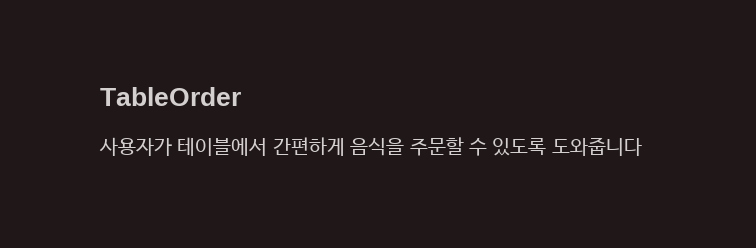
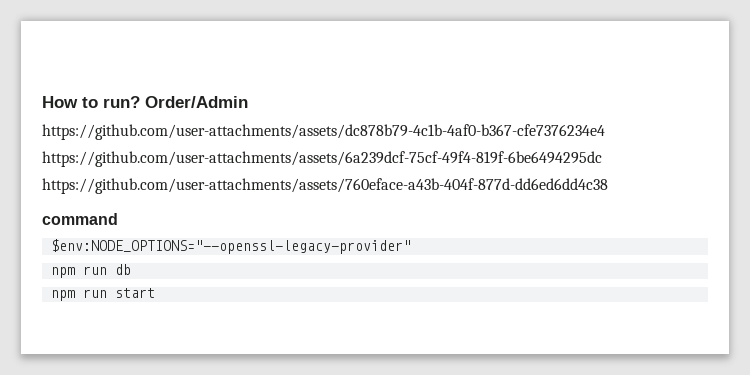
[100,87,241,106] [99,137,642,156] TableOrder // 사용자가 테이블에서 간편하게 음식을 주문할 수 있도록 도와줍니다 -> [42,96,248,108] [42,124,605,140] [42,151,602,167] [42,178,608,194] [42,213,118,225] [51,239,412,254] [51,264,132,278] [51,288,156,301] How to run? Order/Admin // https://github.com/user-attachments/assets/dc878b79-4c1b-4af0-b367-cfe7376234e4 // https://github.com/user-attachments/assets/6a239dcf-75cf-49f4-819f-6be6494295dc // https://github.com/user-attachments/assets/760eface-a43b-404f-877d-dd6ed6dd4c38 // command // $env:NODE_OPTIONS="--openssl-legacy-provider" // npm run db // npm run start

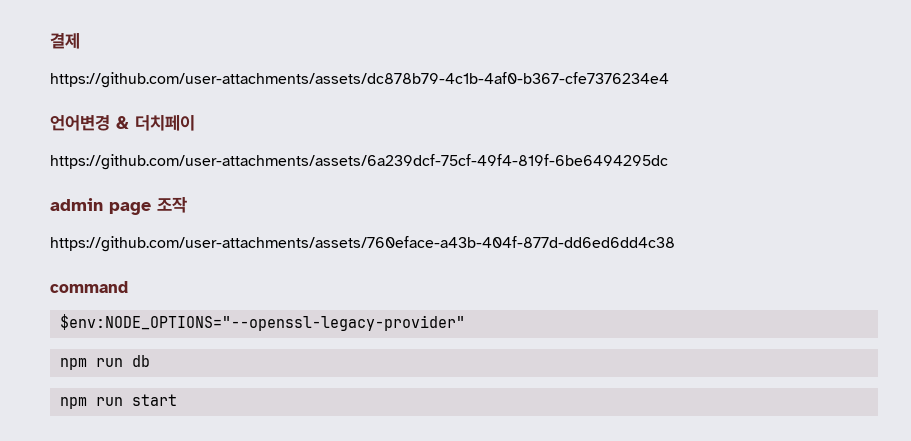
[42,96,248,108] [42,124,605,140] [42,151,602,167] How to run? Order/Admin // https://github.com/user-attachments/assets/dc878b79-4c1b-4af0-b367-cfe7376234e4 // https://github.com/user-attachments/assets/6a239dcf-75cf-49f4-819f-6be6494295dc -> [50,33,80,49] [50,72,669,88] [50,115,195,131] [50,154,668,170] [50,197,187,215] 결제 // https://github.com/user-attachments/assets/dc878b79-4c1b-4af0-b367-cfe7376234e4 // 언어변경 & 더치페이 // https://github.com/user-attachments/assets/6a239dcf-75cf-49f4-819f-6be6494295dc // admin page 조작

